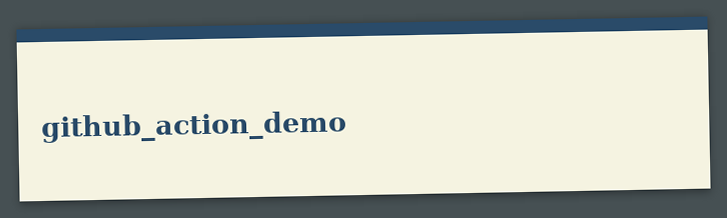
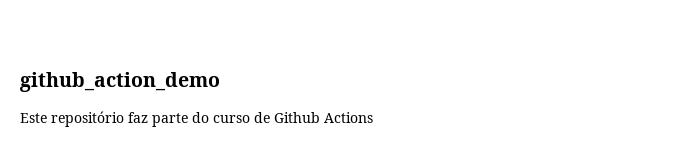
(347, 127) none -> [20,111,373,127] // Este repositório faz parte do curso de Github Actions

